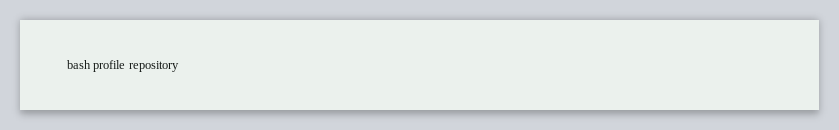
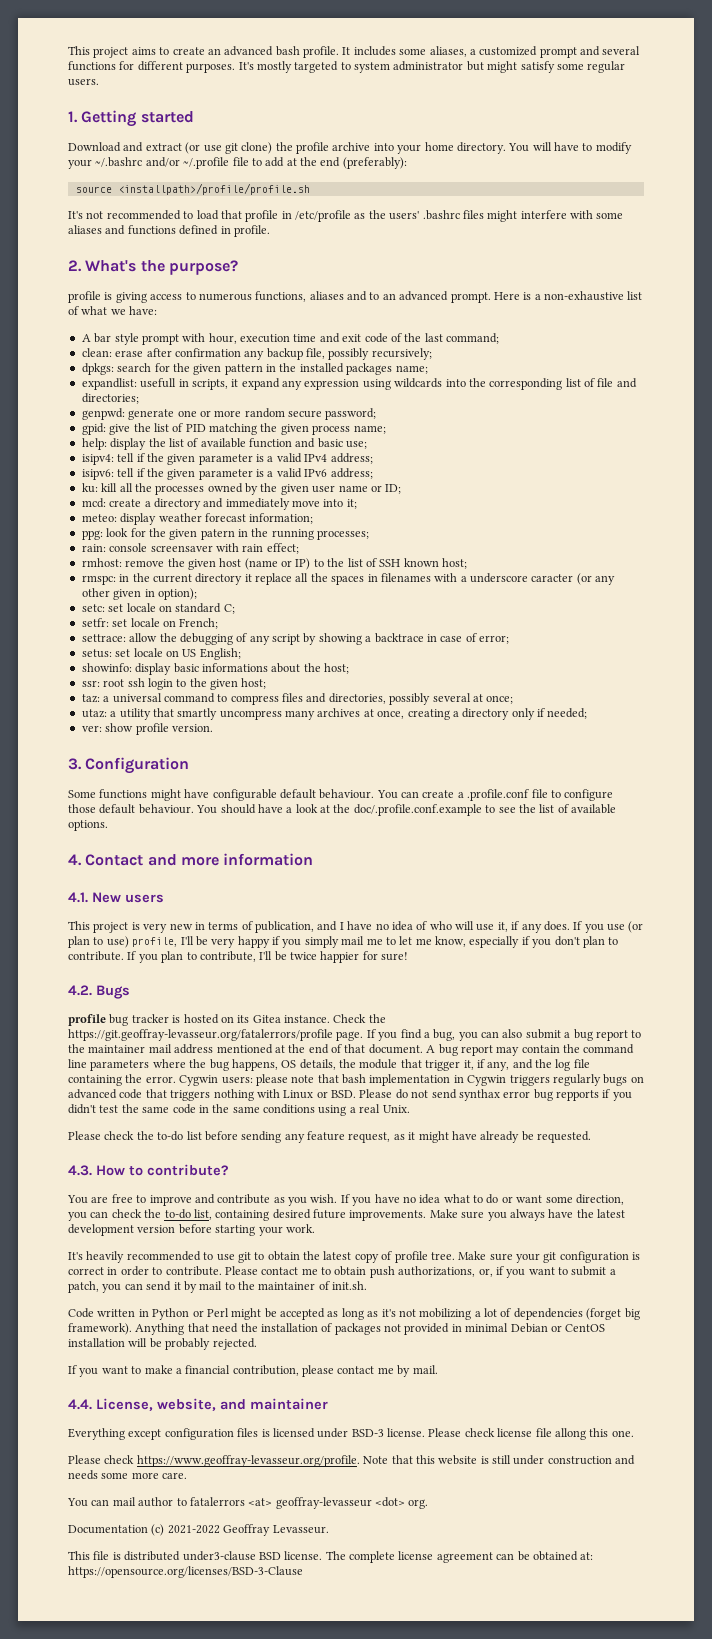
[67,60,179,72] bash profile repository -> [68,46,641,58] [68,61,626,73] [68,78,99,86] [68,110,194,127] [68,142,632,154] [68,157,407,169] [75,183,310,195] [68,210,624,222] [68,225,270,237] [68,260,238,275] [68,291,643,303] [68,306,158,315] [81,333,499,345] [81,348,432,360] [81,363,428,375] [81,378,637,390] [81,393,139,404] [81,408,377,420] [81,423,386,435] [81,438,368,450] [81,453,373,465] [81,468,373,480] [81,483,402,495] [81,498,357,510] [81,513,314,525] [81,528,370,540] [81,543,299,554] [81,558,467,570] [81,573,616,585] [81,588,197,600] [81,603,235,614] [81,618,219,629] [81,633,509,645] [81,648,241,660] [81,663,349,675] [81,678,267,690] [81,693,514,705] [81,708,588,720] [81,723,213,735] [68,757,190,774] [68,789,614,801] [68,804,616,816] [68,820,108,831] [68,853,314,866] [68,892,164,903] [68,921,644,933] [68,936,619,948] [68,951,409,963] [68,985,130,999] [68,1014,386,1026] [68,1029,642,1041] [68,1044,635,1056] [68,1059,590,1071] [68,1074,644,1086] [68,1089,632,1101] [68,1104,410,1116] [68,1131,591,1143] [68,1164,229,1176] [67,1194,624,1206] [68,1209,625,1221] [68,1224,315,1236] [68,1251,641,1263] [68,1266,616,1278] [68,1281,368,1293] [68,1308,640,1320] [68,1323,606,1335] [68,1338,257,1350] [68,1365,438,1377] [68,1398,328,1411] [68,1428,634,1440] [68,1455,636,1467] [68,1470,188,1480] [67,1497,429,1509] [68,1524,329,1536] [68,1551,594,1563] [68,1566,303,1578] This project aims to create an advanced bash profile. It includes some aliases, a customized prompt and several functions for different purposes. It's mostly targeted to system administrator but might satisfy some regular users. // 1. Getting started // Download and extract (or use git clone) the profile archive into your home directory. You will have to modify your ~/.bashrc and/or ~/.profile file to add at the end (preferably): // source <installpath>/profile/profile.sh // It's not recommended to load that profile in /etc/profile as the users' .bashrc files might interfere with some aliases and functions defined in profile. // 2. What's the purpose? // profile is giving access to numerous functions, aliases and to an advanced prompt. Here is a non-exhaustive list of what we have: // A bar style prompt with hour, execution time and exit code of the last command; // clean: erase after confirmation any backup file, possibly recursively; // dpkgs: search for the given pattern in the installed packages name; // expandlist: usefull in scripts, it expand any expression using wildcards into the corresponding list of file and directories; // genpwd: generate one or more random secure password; // gpid: give the list of PID matching the given process name; // help: display the list of available function and basic use; // isipv4: tell if the given parameter is a valid IPv4 address; // isipv6: tell if the given parameter is a valid IPv6 address; // ku: kill all the processes owned by the given user name or ID; // mcd: create a directory and immediately move into it; // meteo: display weather forecast information; // ppg: look for the given patern in the running processes; // rain: console screensaver with rain effect; // rmhost: remove the given host (name or IP) to the list of SSH known host; // rmspc: in the current directory it replace all the spaces in filenames with a underscore caracter (or any other given in option); // setc: set locale on standard C; // setfr: set locale on French; // settrace: allow the debugging of any script by showing a backtrace in case of error; // setus: set locale on US English; // showinfo: display basic informations about the host; // ssr: root ssh login to the given host; // taz: a universal command to compress files and directories, possibly several at once; // utaz: a utility that smartly uncompress many archives at once, creating a directory only if needed; // ver: show profile version. // 3. Configuration // Some functions might have configurable default behaviour. You can create a .profile.conf file to configure those default behaviour. You should have a look at the doc/.profile.conf.example to see the list of available options. // 4. Contact and more information // 4.1. New users // This project is very new in terms of publication, and I have no idea of who will use it, if any does. If you use (or plan to use) profile, I'll be very happy if you simply mail me to let me know, especially if you don't plan to contribute. If you plan to contribute, I'll be twice happier for sure! // 4.2. Bugs // profile bug tracker is hosted on its Gitea instance. Check the https://git.geoffray-levasseur.org/fatalerrors/profile page. If you find a bug, you can also submit a bug report to the maintainer mail address mentioned at the end of that document. A bug report may contain the command line parameters where the bug happens, OS details, the module that trigger it, if any, and the log file containing the error. Cygwin users: please note that bash implementation in Cygwin triggers regularly bugs on advanced code that triggers nothing with Linux or BSD. Please do not send synthax error bug repports if you didn't test the same code in the same conditions using a real Unix. // Please check the to-do list before sending any feature request, as it might have already be requested. // 4.3. How to contribute? // You are free to improve and contribute as you wish. If you have no idea what to do or want some direction, you can check the to-do list, containing desired future improvements. Make sure you always have the latest development version before starting your work. // It's heavily recommended to use git to obtain the latest copy of profile tree. Make sure your git configuration is correct in order to contribute. Please contact me to obtain push authorizations, or, if you want to submit a patch, you can send it by mail to the maintainer of init.sh. // Code written in Python or Perl might be accepted as long as it's not mobilizing a lot of dependencies (forget big framework). Anything that need the installation of packages not provided in minimal Debian or CentOS installation will be probably rejected. // If you want to make a financial contribution, please contact me by mail. // 4.4. License, website, and maintainer // Everything except configuration files is licensed under BSD-3 license. Please check license file allong this one. // Please check https://www.geoffray-levasseur.org/profile. Note that this website is still under construction and needs some more care. // You can mail author to fatalerrors <at> geoffray-levasseur <dot> org. // Documentation (c) 2021-2022 Geoffray Levasseur. // This file is distributed under3-clause BSD license. The complete license agreement can be obtained at: https://opensource.org/licenses/BSD-3-Clause

